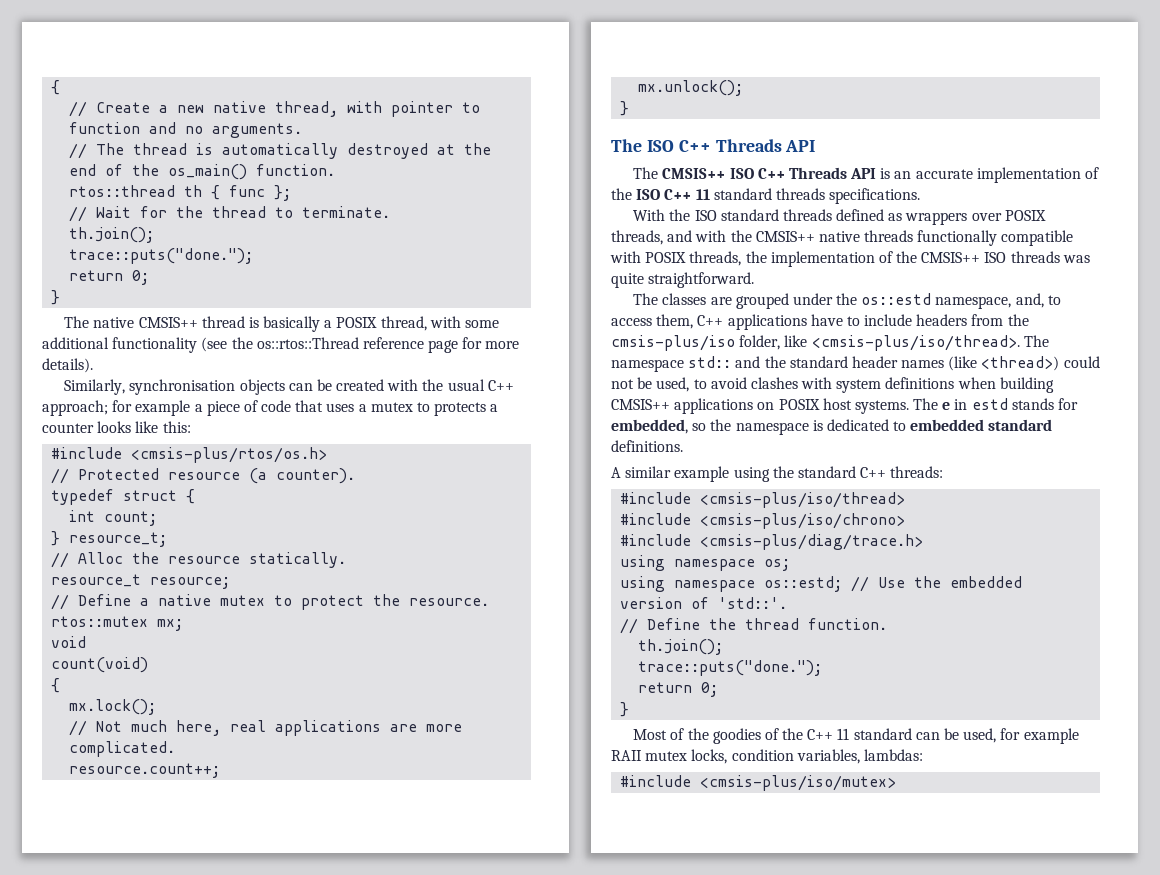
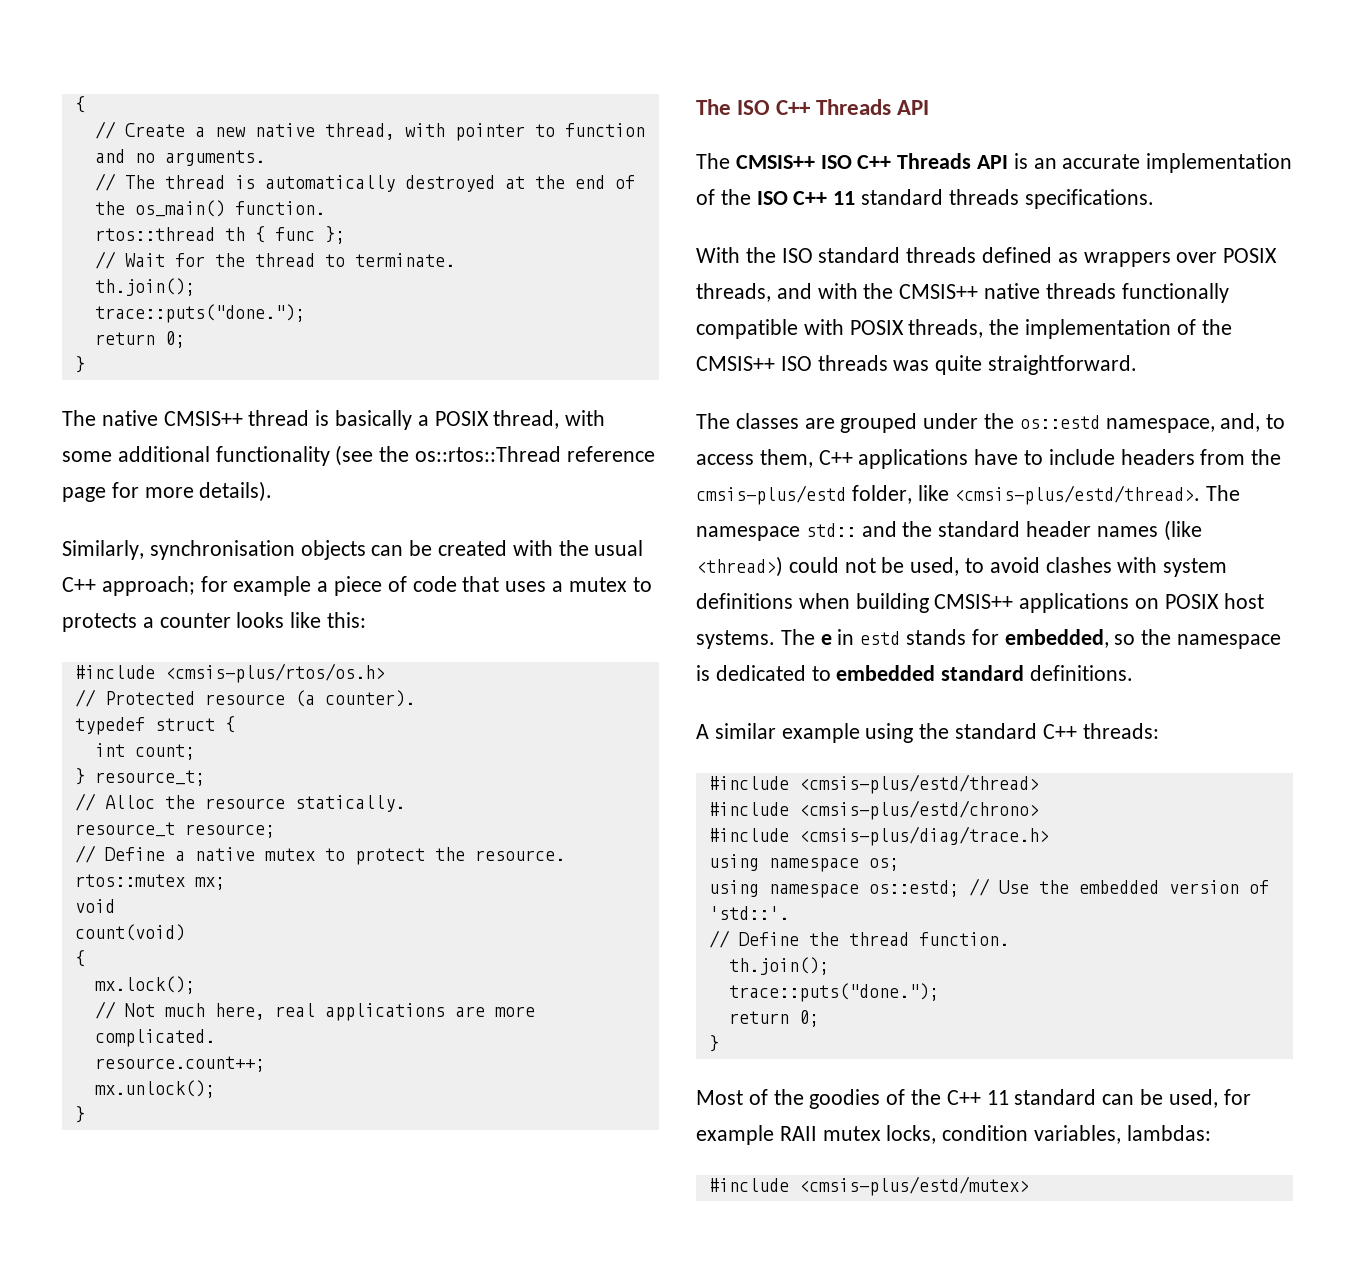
[611,335,735,351] cmsis-plus/iso -> [696,485,846,505] cmsis-plus/estd
[811,335,1020,351] <cmsis-plus/iso/thread>. -> [954,485,1201,505] <cmsis-plus/estd/thread>.
[700,492,906,508] [620,513,906,529] <cmsis-plus/iso/thread> // #include <cmsis-plus/iso/chrono> -> [798,774,1039,794] [708,800,1039,820] <cmsis-plus/estd/thread> // #include <cmsis-plus/estd/chrono>
[700,775,897,791] <cmsis-plus/iso/mutex> -> [798,1176,1029,1196] <cmsis-plus/estd/mutex>

